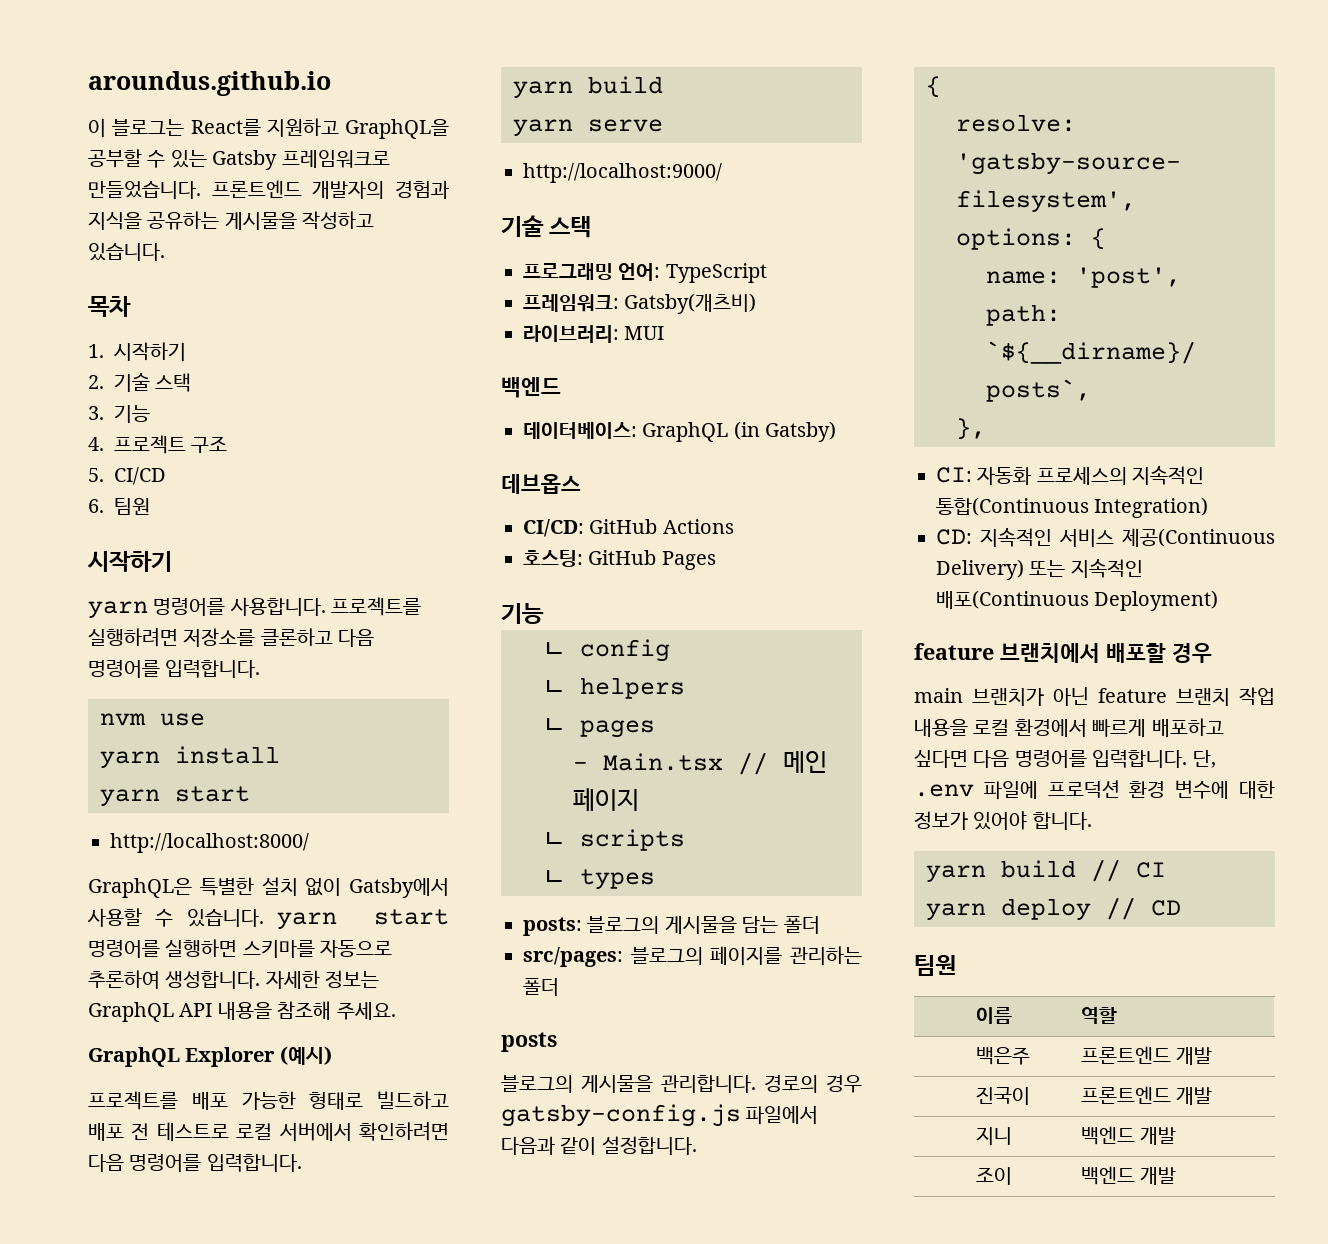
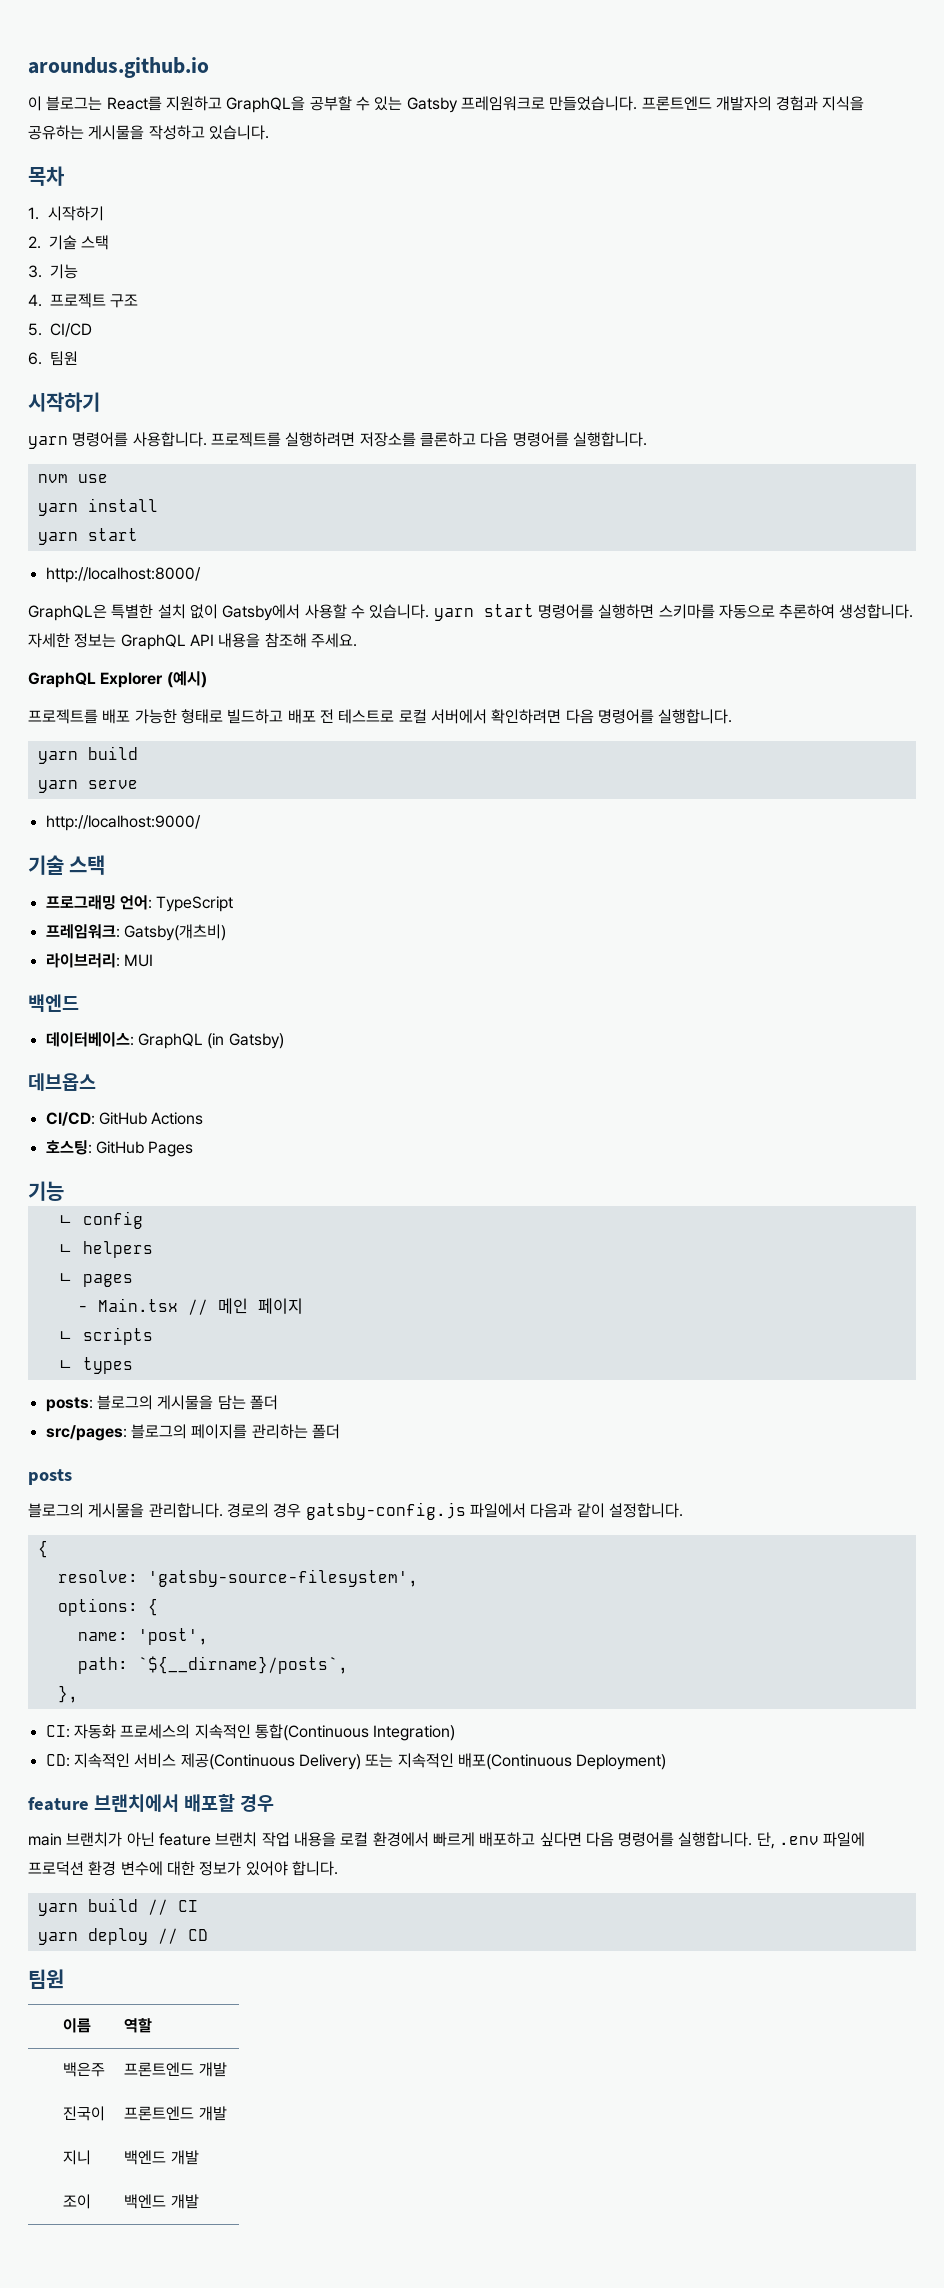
[165,660,261,678] 입력합니다. -> [572,432,647,447] 실행합니다.
[206,1154,302,1172] 입력합니다. -> [658,709,733,724] 실행합니다.
[1092,750,1188,768] 입력합니다. -> [678,1832,753,1847] 실행합니다.

